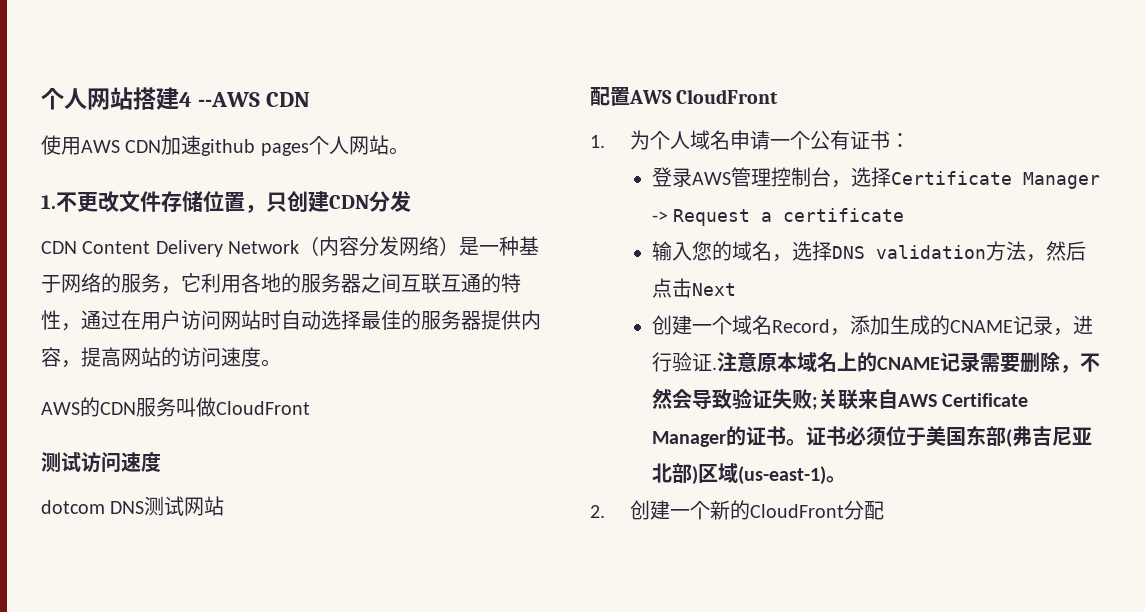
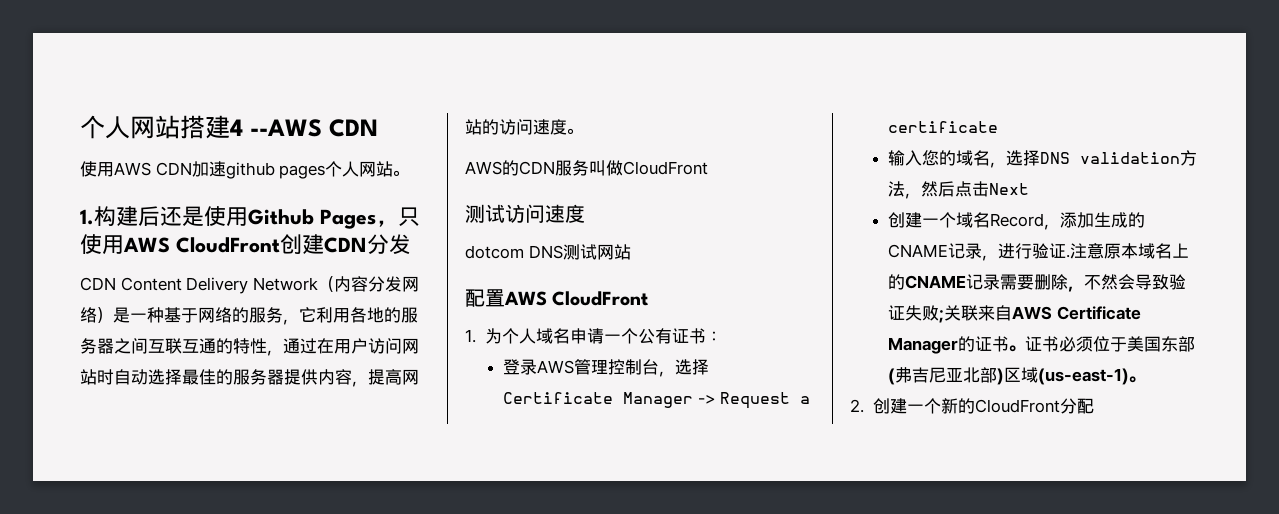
[56,191,287,213] 不更改文件存储位置，只 -> [94,206,420,229] [80,234,280,254] 构建后还是使用Github Pages，只使用AWS CloudFront

